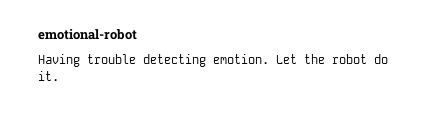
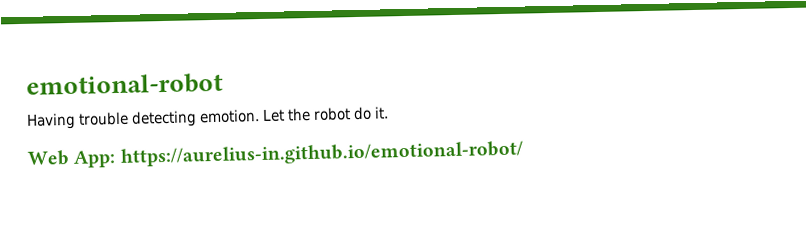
(59, 76) none -> [27,140,523,168] // Web App: https://aurelius-in.github.io/emotional-robot/

